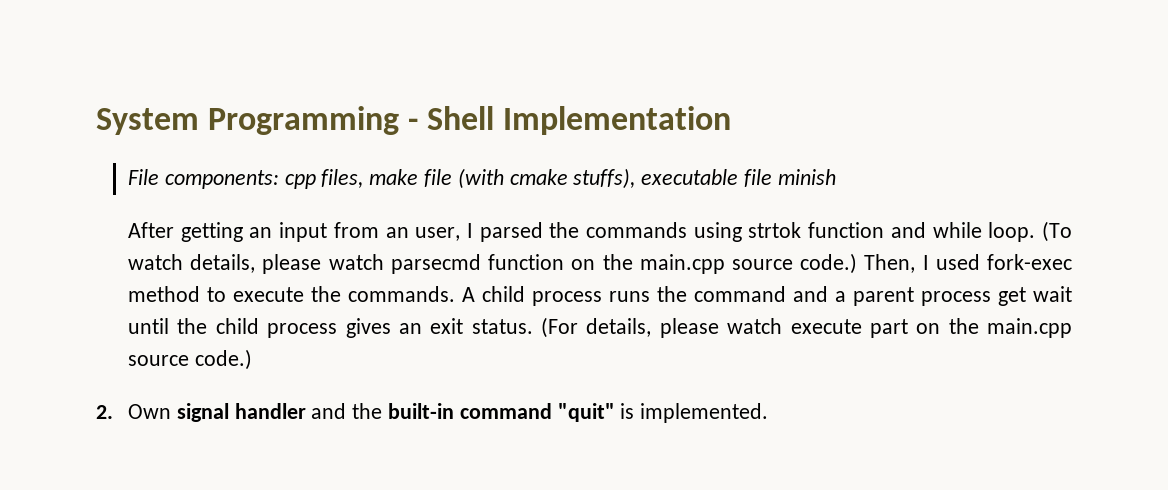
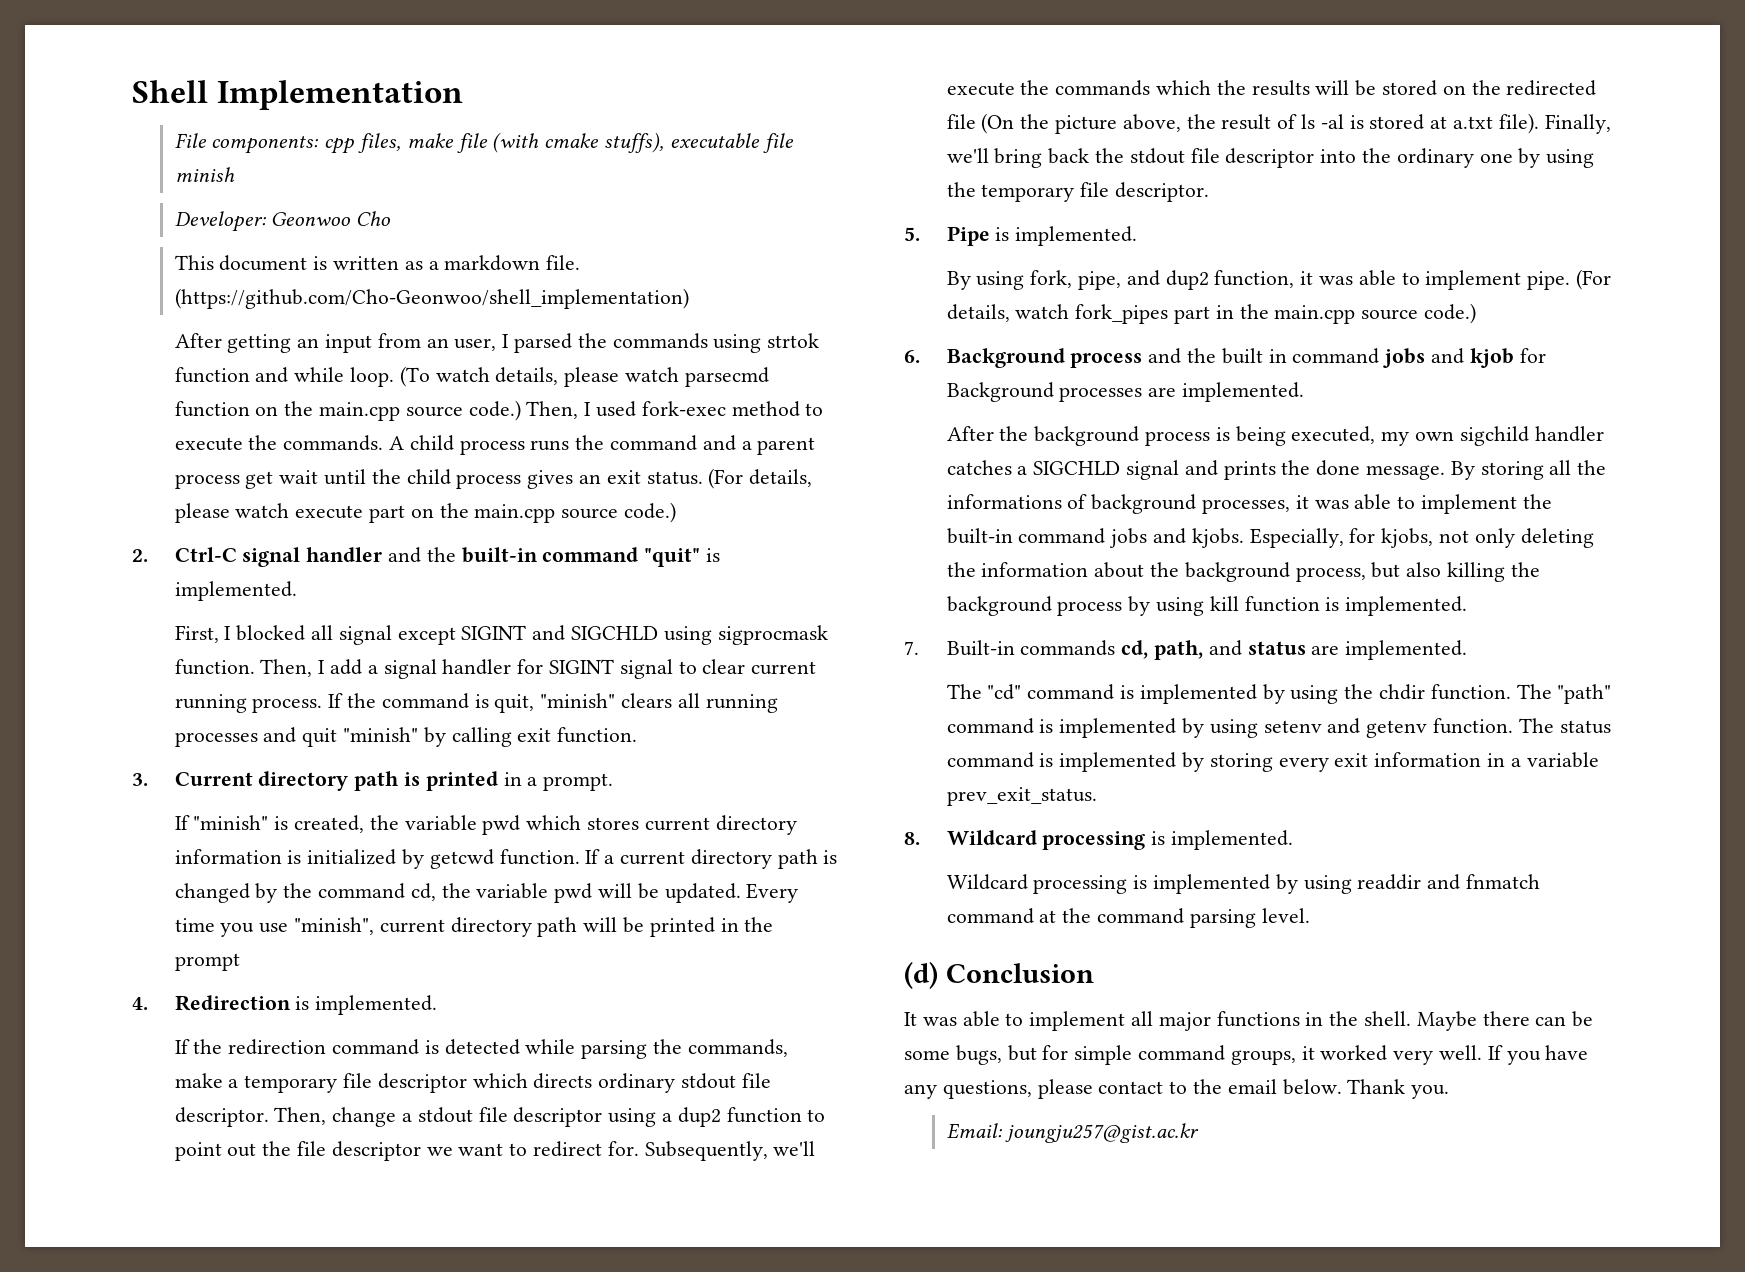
[96,106,419,135] System Programming - -> (132, 91) none
(836, 177) none -> [174,211,391,232] [174,255,581,271] [174,288,689,309] // Developer: Geonwoo Cho // This document is written as a markdown file. (https://github.com/Cho-Geonwoo/shell_implementation)
[128,404,172,419] Own -> [174,547,237,562] Ctrl-C
(769, 413) none -> [174,625,828,645] [174,659,817,679] [174,693,778,713] [174,727,638,747] [132,771,614,791] [174,815,797,835] [174,849,838,869] [174,883,799,903] [174,917,774,937] [174,953,240,971] [132,995,438,1015] [174,1039,788,1059] [174,1073,771,1093] [174,1107,826,1127] [174,1141,816,1161] [946,80,1597,96] [946,113,1611,134] [946,148,1595,168] [946,182,1210,202] [904,226,1138,246] [946,269,1612,290] [946,303,1477,324] [904,348,1546,368] [946,382,1305,402] [946,426,1604,446] [946,460,1607,480] [946,494,1552,514] [946,528,1594,548] [946,562,1540,582] [946,596,1468,616] [904,640,1468,660] [946,684,1612,704] [946,718,1611,738] [946,752,1599,772] [946,787,1097,806] [904,830,1294,850] [946,874,1541,894] [946,908,1310,928] [904,961,1094,989] [904,1011,1594,1031] [904,1045,1589,1065] [904,1079,1450,1099] [946,1123,1200,1143] // First, I blocked all signal except SIGINT and SIGCHLD using sigprocmask function. Then, I add a signal handler for SIGINT signal to clear current running process. If the command is quit, "minish" clears all running processes and quit "minish" by calling exit function. // 3. Current directory path is printed in a prompt. // If "minish" is created, the variable pwd which stores current directory information is initialized by getcwd function. If a current directory path is changed by the command cd, the variable pwd will be updated. Every time you use "minish", current directory path will be printed in the prompt // 4. Redirection is implemented. // If the redirection command is detected while parsing the commands, make a temporary file descriptor which directs ordinary stdout file descriptor. Then, change a stdout file descriptor using a dup2 function to point out the file descriptor we want to redirect for. Subsequently, we'll execute the commands which the results will be stored on the redirected file (On the picture above, the result of ls -al is stored at a.txt file). Finally, we'll bring back the stdout file descriptor into the ordinary one by using the temporary file descriptor. // 5. Pipe is implemented. // By using fork, pipe, and dup2 function, it was able to implement pipe. (For details, watch fork_pipes part in the main.cpp source code.) // 6. Background process and the built in command jobs and kjob for Background processes are implemented. // After the background process is being executed, my own sigchild handler catches a SIGCHLD signal and prints the done message. By storing all the informations of background processes, it was able to implement the built-in command jobs and kjobs. Especially, for kjobs, not only deleting the information about the background process, but also killing the background process by using kill function is implemented. // 7. Built-in commands cd, path, and status are implemented. // The "cd" command is implemented by using the chdir function. The "path" command is implemented by using setenv and getenv function. The status command is implemented by storing every exit information in a variable prev_exit_status. // 8. Wildcard processing is implemented. // Wildcard processing is implemented by using readdir and fnmatch command at the command parsing level. // (d) Conclusion // It was able to implement all major functions in the shell. Maybe there can be some bugs, but for simple command groups, it worked very well. If you have any questions, please contact to the email below. Thank you. // Email: joungju257@gist.ac.kr

